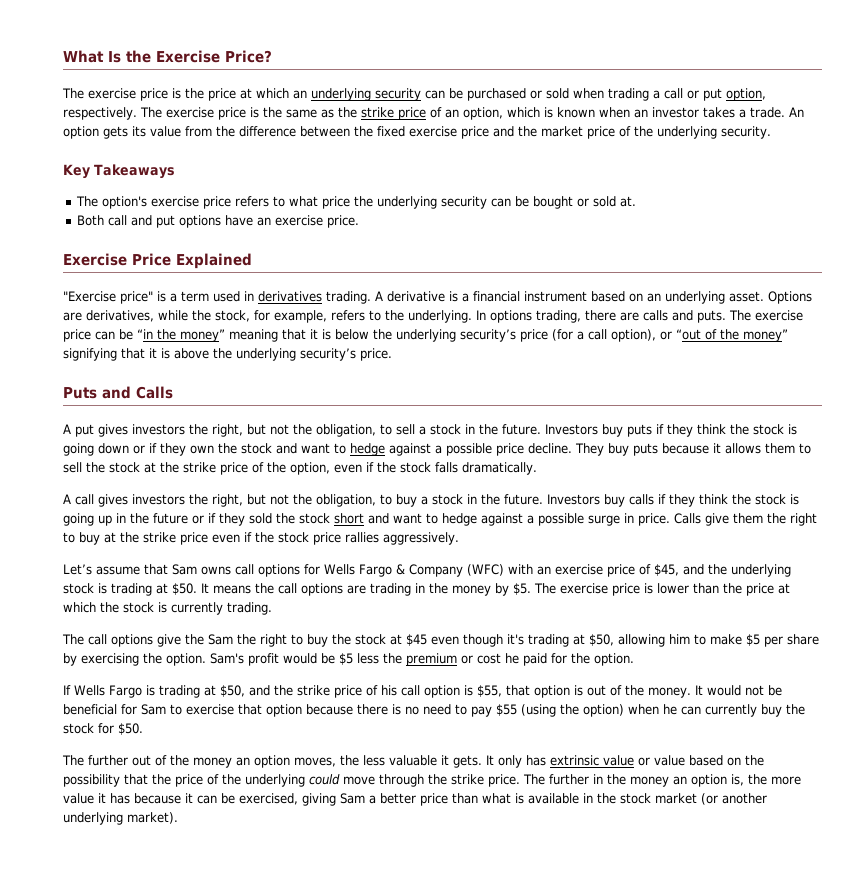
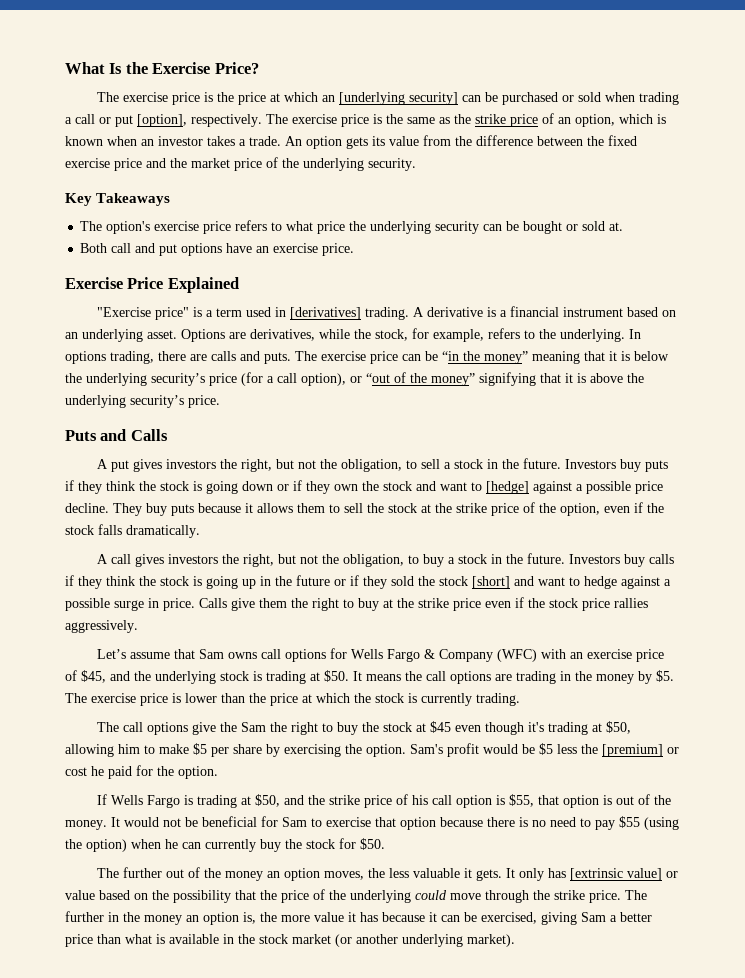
[311,88,421,101] underlying security -> [339,92,459,105] [underlying security]
[726,88,766,101] option, -> [137,114,187,127] [option],
[258,291,322,302] derivatives -> [290,307,362,320] [derivatives]
[350,443,385,456] hedge -> [486,481,529,494] [hedge]
[334,513,364,524] short -> [472,576,510,589] [short]
[406,653,457,666] premium -> [602,744,663,757] [premium]
[550,755,634,766] extrinsic value -> [570,868,663,881] [extrinsic value]

